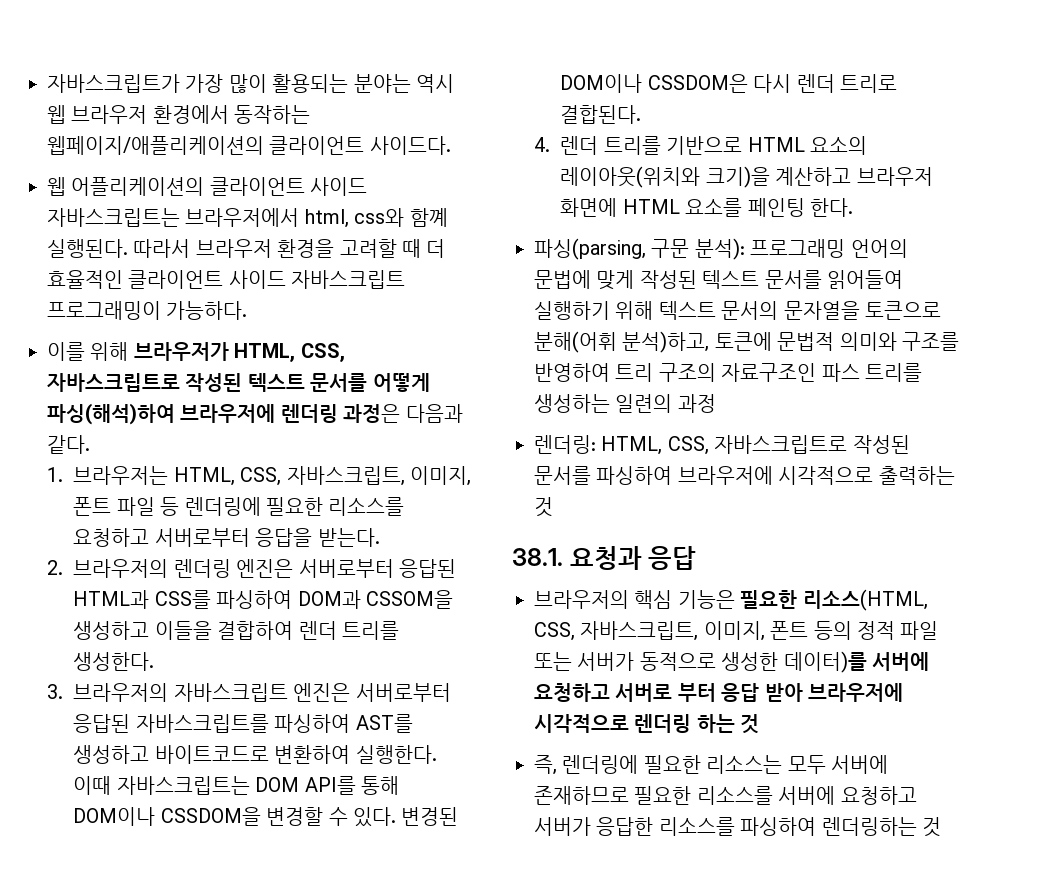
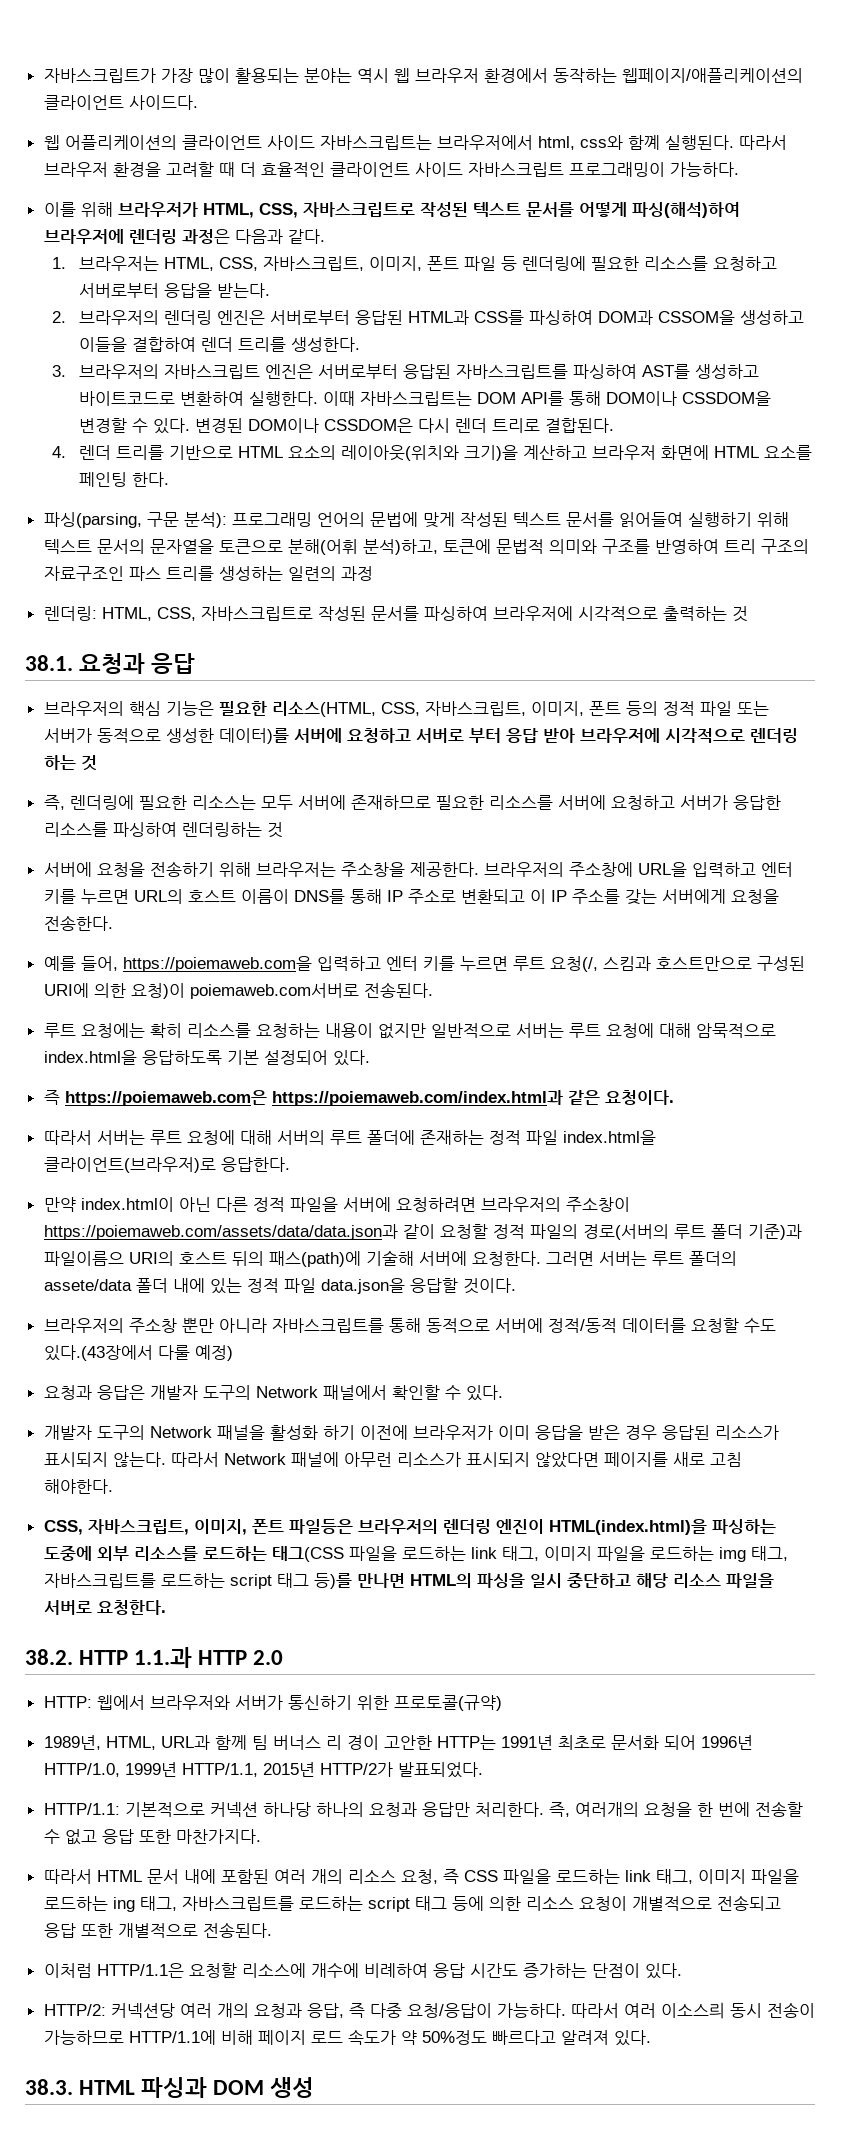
(941, 827) none -> [43,861,793,877] [43,889,779,905] [43,915,113,931] [43,956,805,972] [43,982,433,999] [43,1023,776,1039] [43,1050,370,1066] [43,1090,674,1106] [43,1130,656,1145] [43,1157,290,1173] [43,1197,630,1212] [43,1224,802,1240] [43,1250,737,1267] [43,1278,516,1294] [43,1318,776,1333] [43,1345,233,1361] [43,1385,503,1401] [43,1425,779,1441] [43,1452,742,1468] [43,1479,113,1494] [43,1519,776,1535] [43,1546,788,1562] [43,1573,774,1589] [43,1600,166,1615] [25,1647,284,1668] [43,1695,502,1711] [43,1735,753,1750] [43,1762,483,1778] [43,1801,803,1817] [43,1829,261,1845] [43,1869,799,1884] [43,1895,781,1912] [43,1922,272,1938] [43,1963,682,1979] [43,2002,815,2019] [43,2029,651,2046] [25,2077,315,2098] // 서버에 요청을 전송하기 위해 브라우저는 주소창을 제공한다. 브라우저의 주소창에 URL을 입력하고 엔터 키를 누르면 URL의 호스트 이름이 DNS를 통해 IP 주소로 변환되고 이 IP 주소를 갖는 서버에게 요청을 전송한다. // 예를 들어, https://poiemaweb.com을 입력하고 엔터 키를 누르면 루트 요청(/, 스킴과 호스트만으로 구성된 URI에 의한 요청)이 poiemaweb.com서버로 전송된다. // 루트 요청에는 확히 리소스를 요청하는 내용이 없지만 일반적으로 서버는 루트 요청에 대해 암묵적으로 index.html을 응답하도록 기본 설정되어 있다. // 즉 https://poiemaweb.com은 https://poiemaweb.com/index.html과 같은 요청이다. // 따라서 서버는 루트 요청에 대해 서버의 루트 폴더에 존재하는 정적 파일 index.html을 클라이언트(브라우저)로 응답한다. // 만약 index.html이 아닌 다른 정적 파일을 서버에 요청하려면 브라우저의 주소창이 https://poiemaweb.com/assets/data/data.json과 같이 요청할 정적 파일의 경로(서버의 루트 폴더 기준)과 파일이름으 URI의 호스트 뒤의 패스(path)에 기술해 서버에 요청한다. 그러면 서버는 루트 폴더의 assete/data 폴더 내에 있는 정적 파일 data.json을 응답할 것이다. // 브라우저의 주소창 뿐만 아니라 자바스크립트를 통해 동적으로 서버에 정적/동적 데이터를 요청할 수도 있다.(43장에서 다룰 예정) // 요청과 응답은 개발자 도구의 Network 패널에서 확인할 수 있다. // 개발자 도구의 Network 패널을 활성화 하기 이전에 브라우저가 이미 응답을 받은 경우 응답된 리소스가 표시되지 않는다. 따라서 Network 패널에 아무런 리소스가 표시되지 않았다면 페이지를 새로 고침 해야한다. // CSS, 자바스크립트, 이미지, 폰트 파일등은 브라우저의 렌더링 엔진이 HTML(index.html)을 파싱하는 도중에 외부 리소스를 로드하는 태그(CSS 파일을 로드하는 link 태그, 이미지 파일을 로드하는 img 태그, 자바스크립트를 로드하는 script 태그 등)를 만나면 HTML의 파싱을 일시 중단하고 해당 리소스 파일을 서버로 요청한다. // 38.2. HTTP 1.1.과 HTTP 2.0 // HTTP: 웹에서 브라우저와 서버가 통신하기 위한 프로토콜(규약) // 1989년, HTML, URL과 함께 팀 버너스 리 경이 고안한 HTTP는 1991년 최초로 문서화 되어 1996년 HTTP/1.0, 1999년 HTTP/1.1, 2015년 HTTP/2가 발표되었다. // HTTP/1.1: 기본적으로 커넥션 하나당 하나의 요청과 응답만 처리한다. 즉, 여러개의 요청을 한 번에 전송할 수 없고 응답 또한 마찬가지다. // 따라서 HTML 문서 내에 포함된 여러 개의 리소스 요청, 즉 CSS 파일을 로드하는 link 태그, 이미지 파일을 로드하는 ing 태그, 자바스크립트를 로드하는 script 태그 등에 의한 리소스 요청이 개별적으로 전송되고 응답 또한 개별적으로 전송된다. // 이처럼 HTTP/1.1은 요청할 리소스에 개수에 비례하여 응답 시간도 증가하는 단점이 있다. // HTTP/2: 커넥션당 여러 개의 요청과 응답, 즉 다중 요청/응답이 가능하다. 따라서 여러 이소스릐 동시 전송이 가능하므로 HTTP/1.1에 비해 페이지 로드 속도가 약 50%정도 빠르다고 알려져 있다. // 38.3. HTML 파싱과 DOM 생성

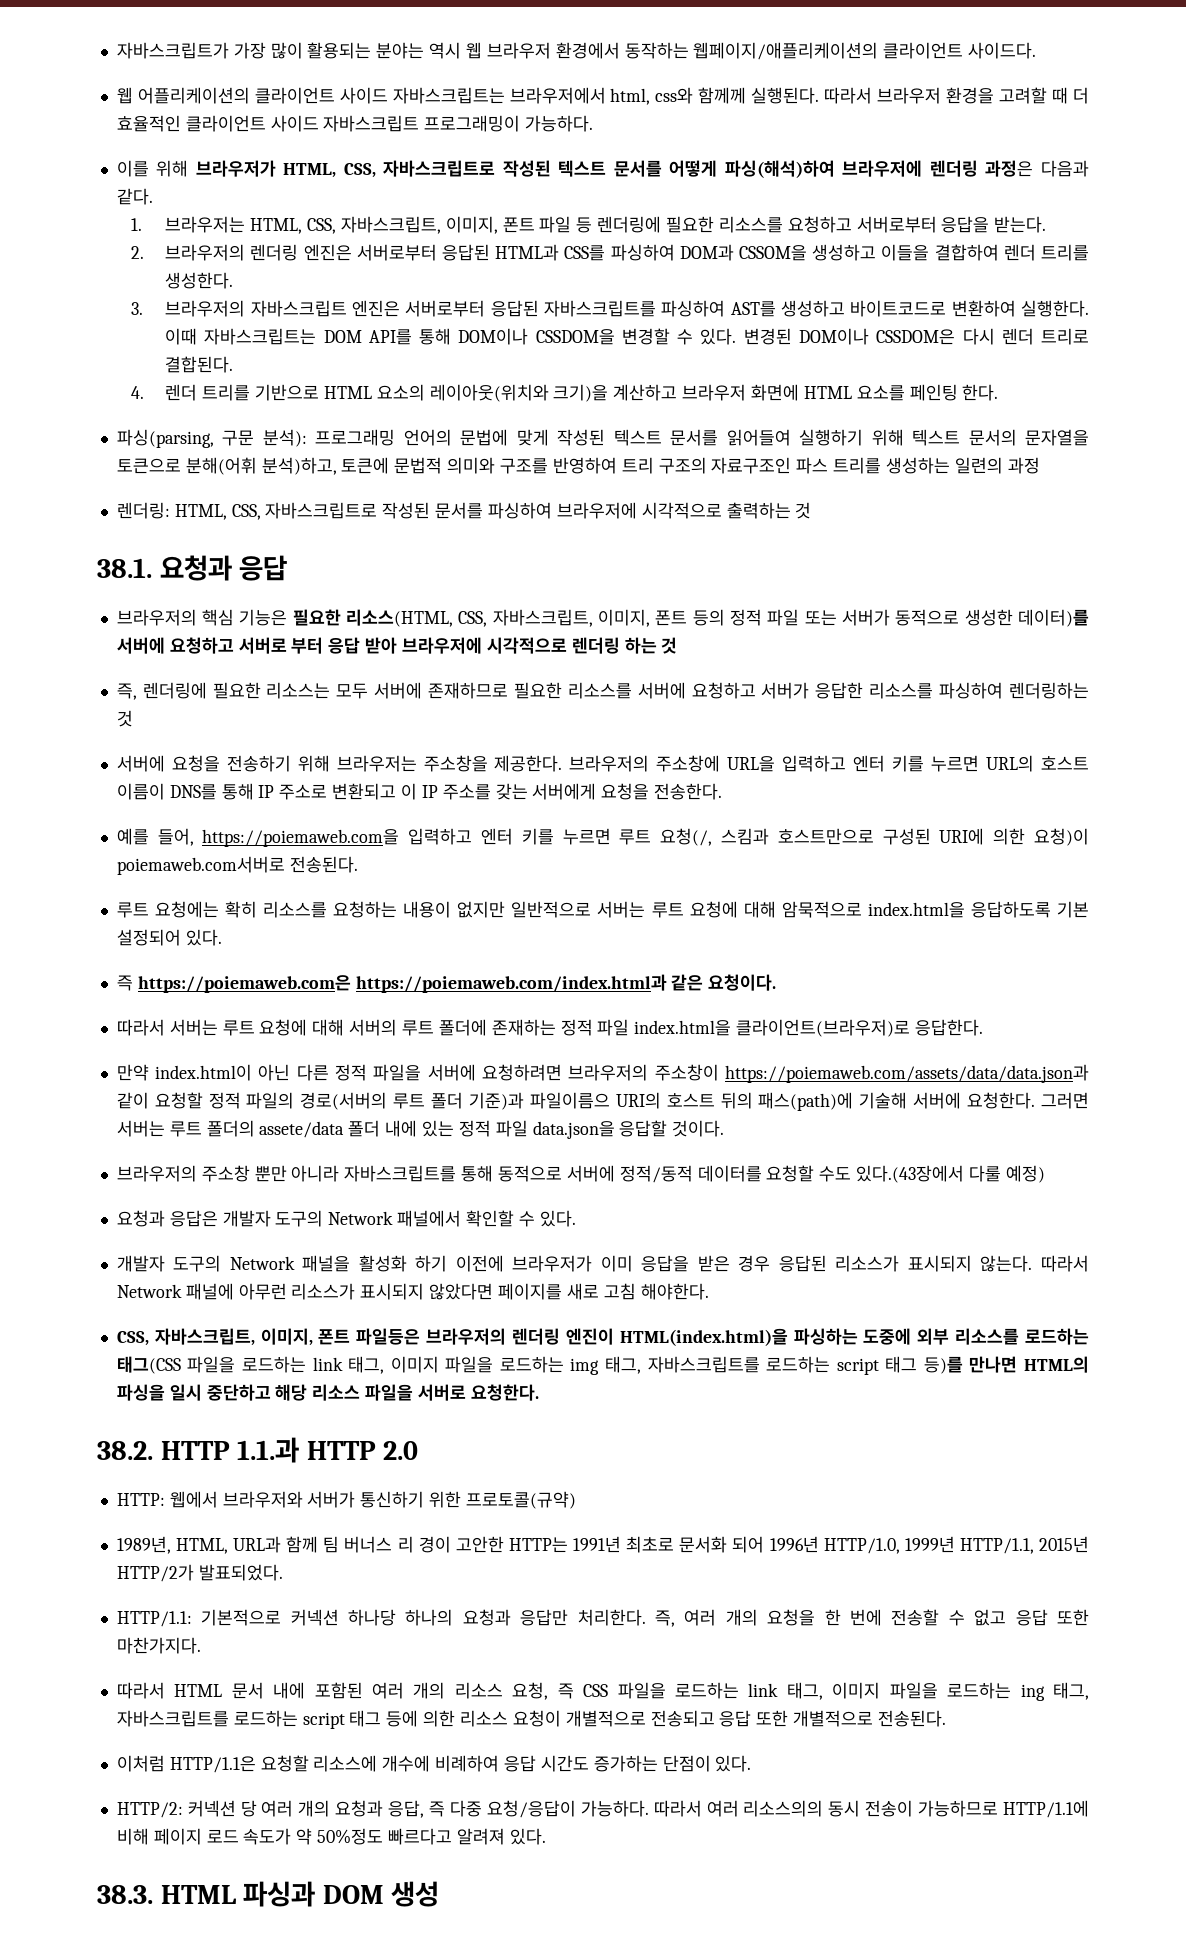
[627,135,660,150] 함꼐 -> [698,87,747,104] 함께께
[574,1802,639,1817] 여러개의 -> [684,1609,758,1626] 여러 개의
[110,2003,175,2018] 커넥션당 -> [187,1800,257,1817] 커넥션 당
[660,2002,725,2019] 이소스릐 -> [743,1800,824,1817] 리소스의의

